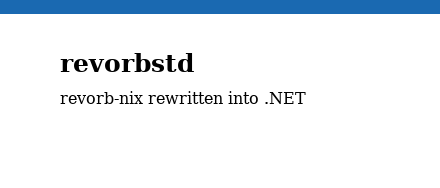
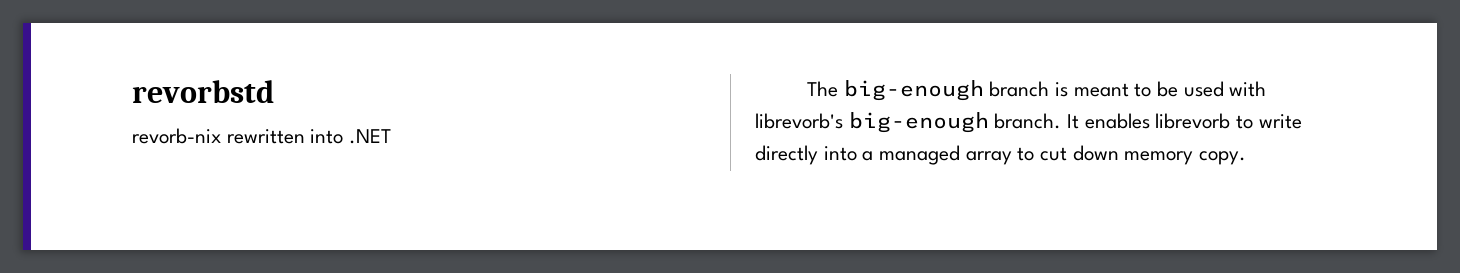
(306, 98) none -> [806,80,1267,101] [755,112,1302,133] [755,145,1247,165] // The big-enough branch is meant to be used with librevorb's big-enough branch. It enables librevorb to write directly into a managed array to cut down memory copy.

